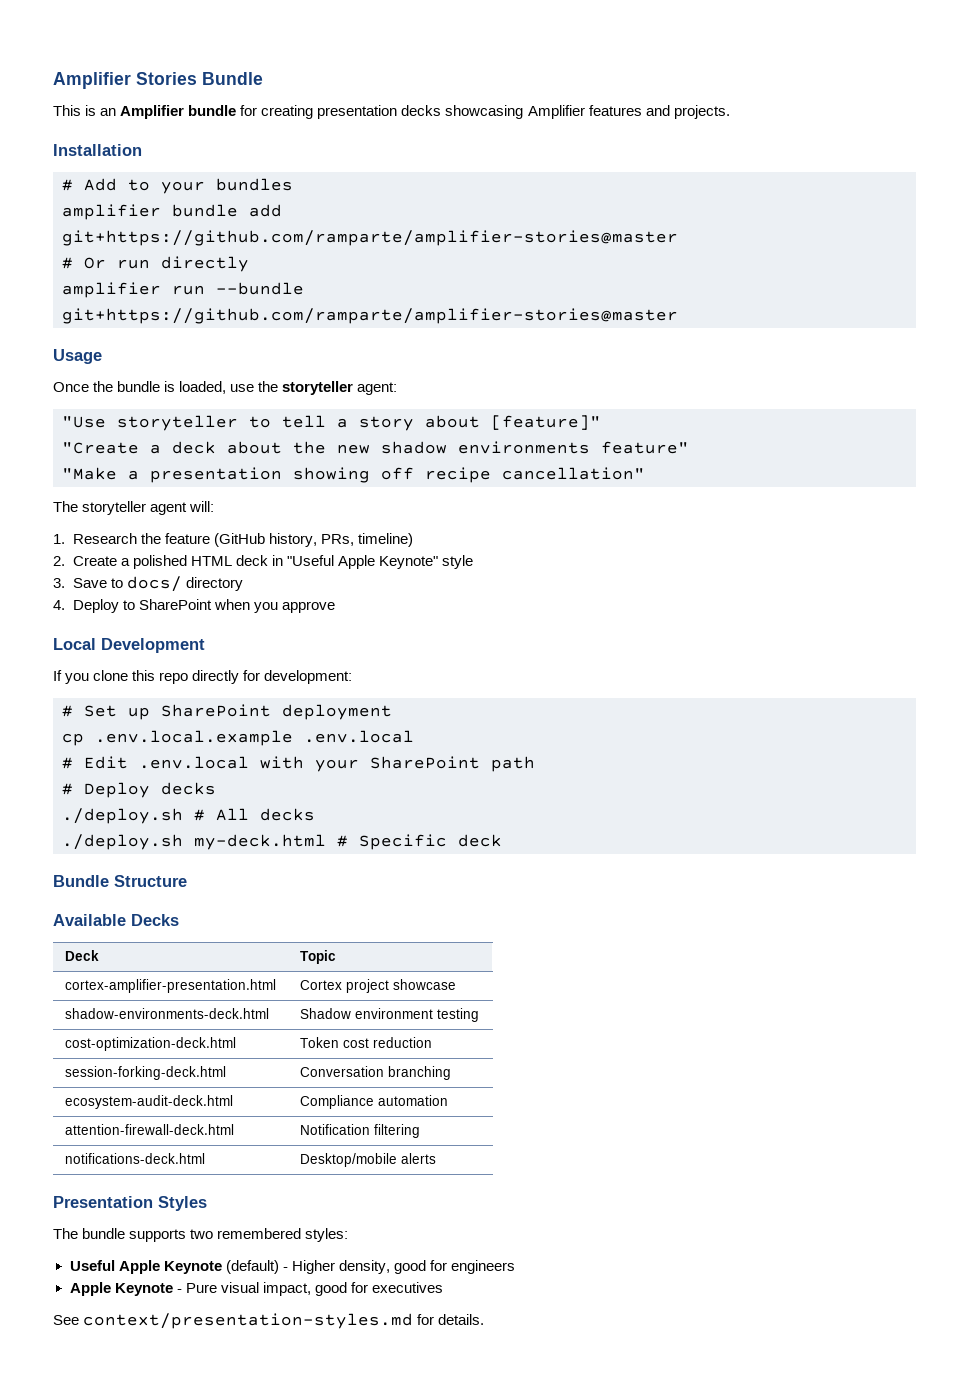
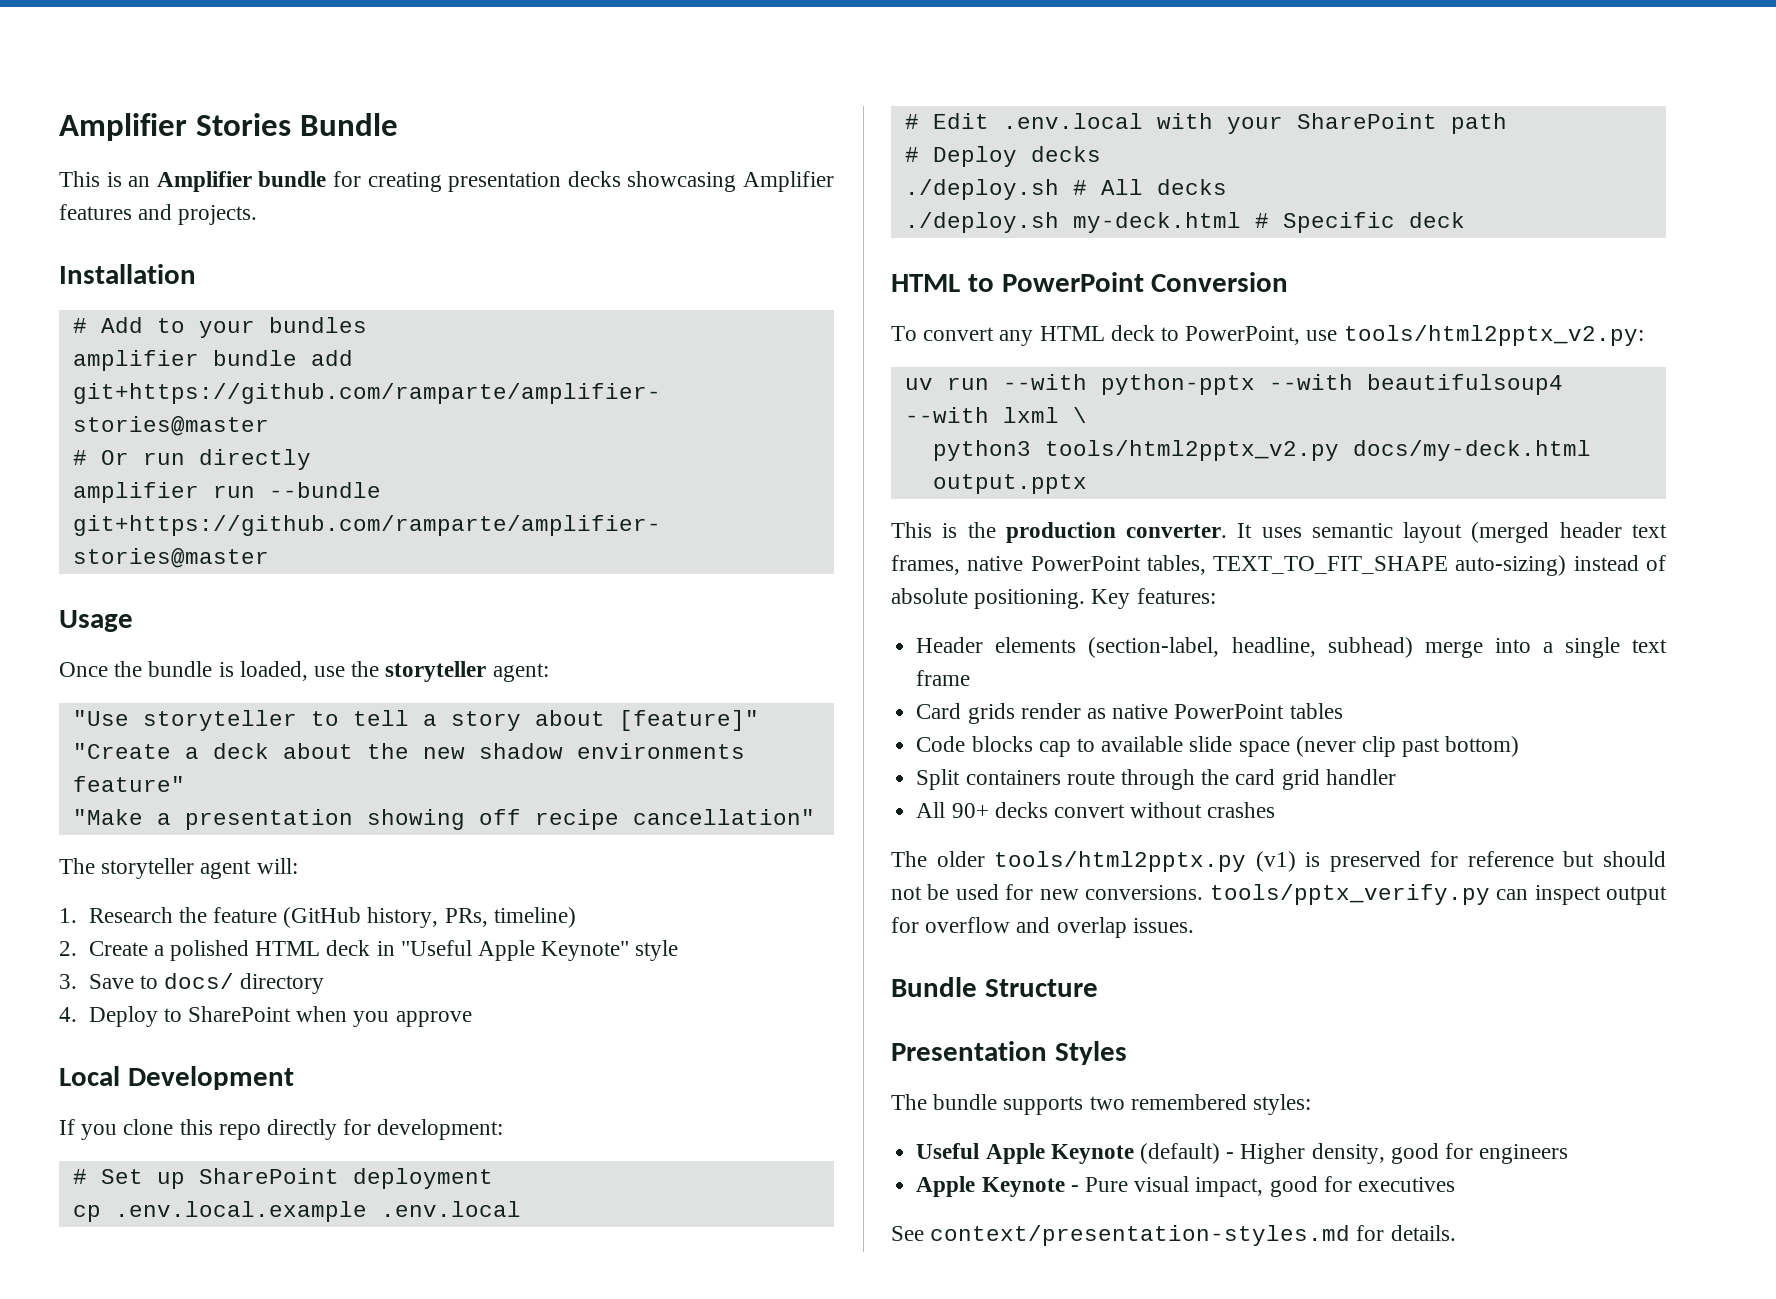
[53,875,187,887] [53,914,179,926] [64,950,99,961] [299,950,336,964] [64,979,276,993] [299,979,456,993] [64,1008,269,1019] [299,1008,479,1022] [64,1037,236,1051] [299,1037,432,1048] [64,1066,226,1080] [299,1066,451,1080] [64,1095,233,1109] [299,1095,448,1109] [64,1124,234,1135] [299,1124,420,1138] [64,1153,205,1164] [299,1153,436,1167] Bundle Structure // Available Decks // Deck | Topic // cortex-amplifier-presentation.html | Cortex project showcase // shadow-environments-deck.html | Shadow environment testing // cost-optimization-deck.html | Token cost reduction // session-forking-deck.html | Conversation branching // ecosystem-audit-deck.html | Compliance automation // attention-firewall-deck.html | Notification filtering // notifications-deck.html | Desktop/mobile alerts -> [891,272,1289,292] [891,325,1644,346] [904,374,1563,395] [904,407,1087,423] [932,440,1591,461] [932,474,1087,494] [891,522,1667,543] [891,555,1666,576] [891,588,1216,609] [916,637,1667,658] [916,670,971,686] [916,703,1343,724] [916,736,1520,757] [916,769,1396,790] [916,802,1276,818] [891,851,1666,872] [891,884,1667,905] [891,917,1194,938] [891,977,1098,997] HTML to PowerPoint Conversion // To convert any HTML deck to PowerPoint, use tools/html2pptx_v2.py: // uv run --with python-pptx --with beautifulsoup4 --with lxml \ // python3 tools/html2pptx_v2.py docs/my-deck.html output.pptx // This is the production converter. It uses semantic layout (merged header text frames, native PowerPoint tables, TEXT_TO_FIT_SHAPE auto-sizing) instead of absolute positioning. Key features: // Header elements (section-label, headline, subhead) merge into a single text frame // Card grids render as native PowerPoint tables // Code blocks cap to available slide space (never clip past bottom) // Split containers route through the card grid handler // All 90+ decks convert without crashes // The older tools/html2pptx.py (v1) is preserved for reference but should not be used for new conversions. tools/pptx_verify.py can inspect output for overflow and overlap issues. // Bundle Structure

